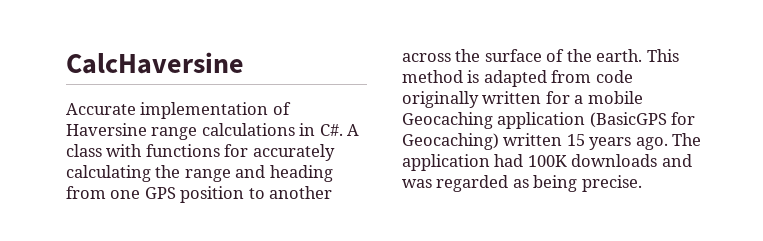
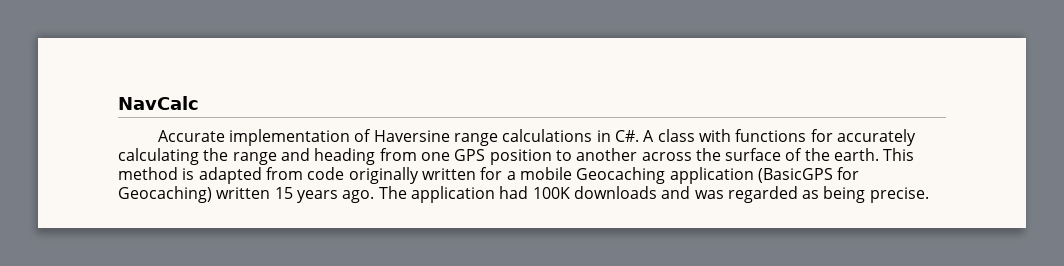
[66,52,244,74] CalcHaversine -> [118,96,199,110] NavCalc

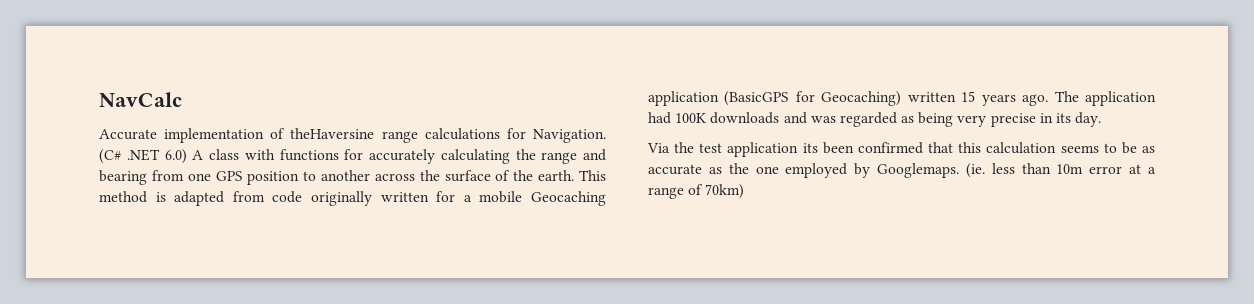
[373,130,450,142] Haversine -> [290,128,375,139] theHaversine
[596,130,640,142] in C#. -> [506,128,607,143] [99,149,187,164] for Navigation. (C# .NET 6.0)
[314,148,376,165] heading -> [99,170,147,185] bearing
[869,187,929,203] precise. -> [957,112,1102,127] [647,142,1155,157] [648,163,1156,178] [648,184,745,199] very precise in its day. // Via the test application its been confirmed that this calculation seems to be as accurate as the one employed by Googlemaps. (ie. less than 10m error at a range of 70km)

